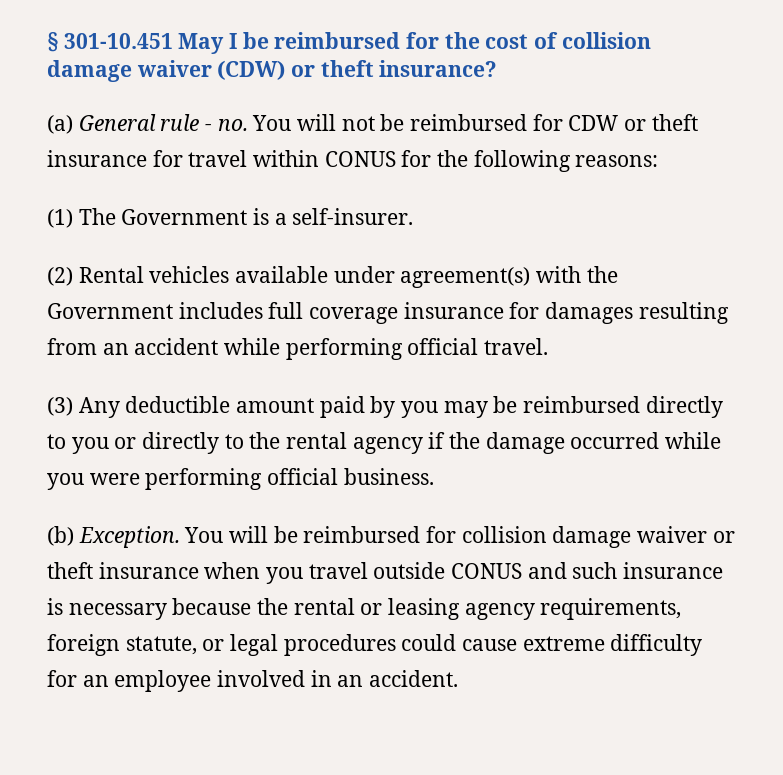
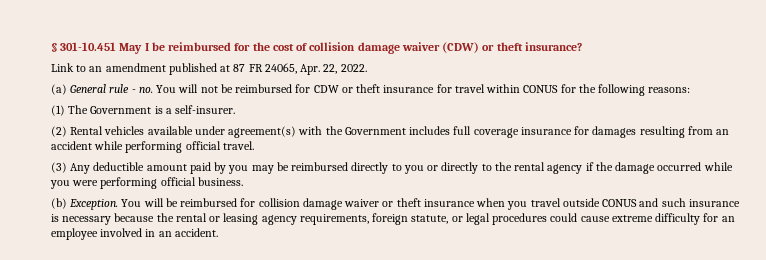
(498, 68) none -> [51,63,367,75] // Link to an amendment published at 87 FR 24065, Apr. 22, 2022.

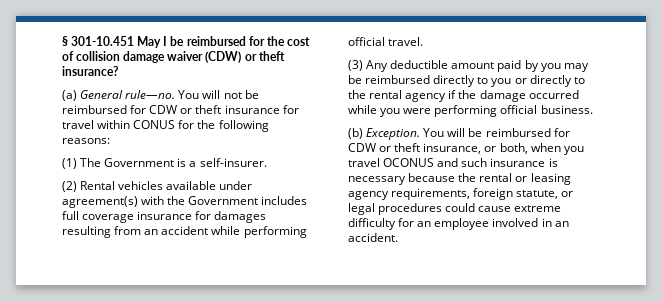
[51,63,367,75] // Link to an amendment published at 87 FR 24065, Apr. 22, 2022. -> (119, 71) none
[109,84,153,93] rule - no. -> [125,90,176,99] rule—no.
[258,198,475,210] collision damage waiver or theft insurance -> [348,143,528,154] CDW or theft insurance, or both,
[562,198,638,207] outside CONUS -> [383,158,435,167] OCONUS

